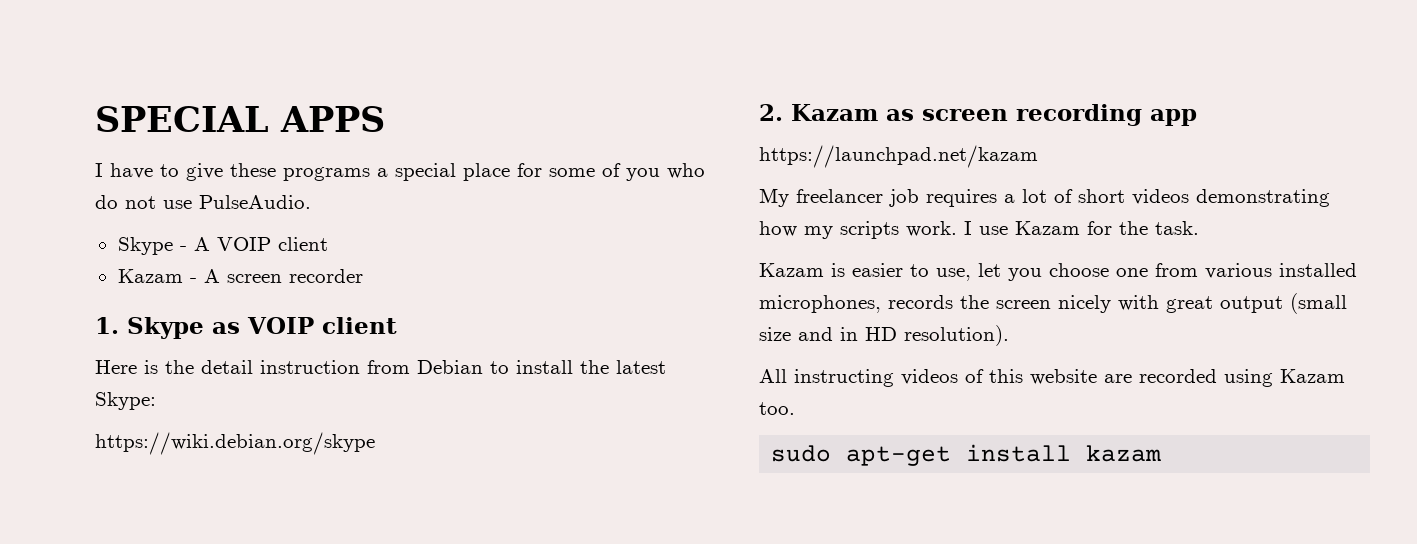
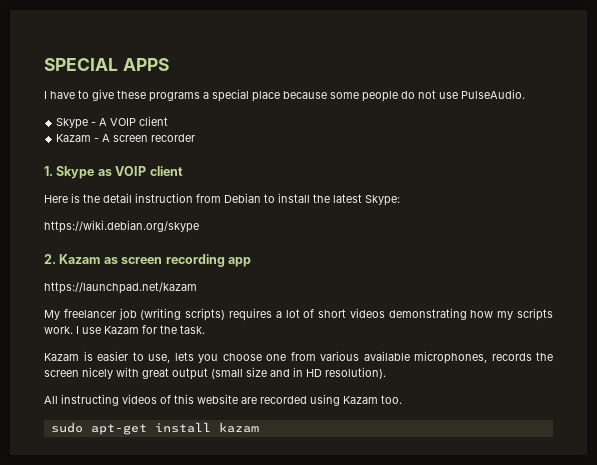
[517,163,705,181] for some of you who -> [283,91,398,102] because some people
(919, 198) none -> [140,308,226,321] (writing scripts)
[978,263,1001,277] let -> [174,352,194,361] lets
[1279,263,1357,277] installed -> [363,351,410,361] available

